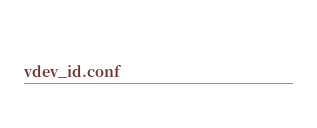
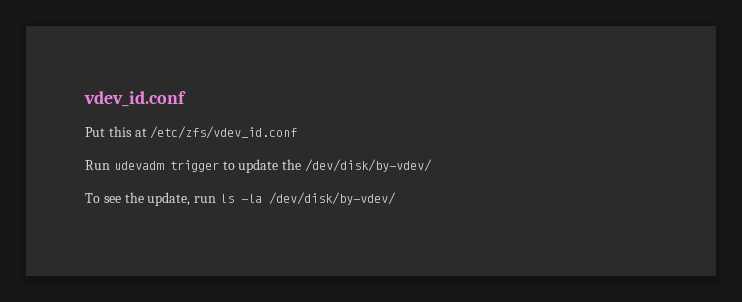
(122, 71) none -> [85,126,298,139] [85,159,432,173] [85,192,396,206] // Put this at /etc/zfs/vdev_id.conf // Run udevadm trigger to update the /dev/disk/by-vdev/ // To see the update, run ls -la /dev/disk/by-vdev/

